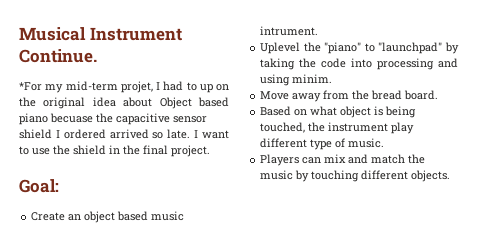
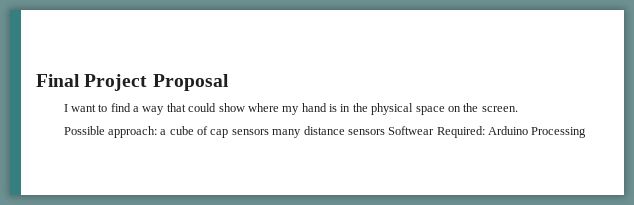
[19,27,182,41] [19,49,97,63] [19,81,229,93] [19,97,230,109] [19,113,207,125] [19,129,229,139] [19,145,210,157] [19,179,59,193] [31,211,185,223] [260,26,319,36] [260,42,459,54] [260,58,458,70] [260,74,333,86] [260,90,439,102] [260,106,417,118] [260,122,415,134] [260,138,385,150] [260,154,426,166] [260,170,451,182] Musical Instrument Continue. // *For my mid-term projet, I had to up on the original idea about Object based piano becuase the capacitive sensor shield I ordered arrived so late. I want to use the shield in the final project. // Goal: // Create an object based music intrument. // Uplevel the "piano" to "launchpad" by taking the code into processing and using minim. // Move away from the bread board. // Based on what object is being touched, the instrument play different type of music. // Players can mix and match the music by touching different objects. -> [36,74,229,91] [63,103,518,115] [63,126,587,138] Final Project Proposal // I want to find a way that could show where my hand is in the physical space on the screen. // Possible approach: a cube of cap sensors many distance sensors Softwear Required: Arduino Processing

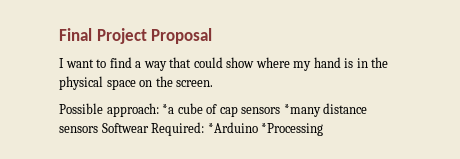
[160,129,167,135] a -> [162,104,175,114] *a
[272,129,302,138] many -> [283,104,321,117] *many
[488,126,587,138] Arduino Processing -> [207,122,324,136] *Arduino *Processing

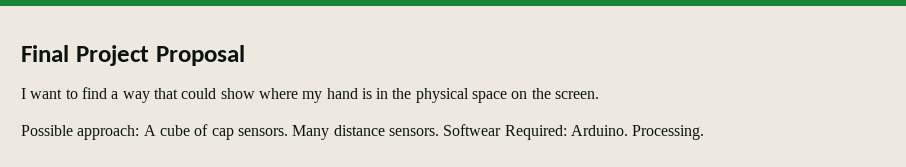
[162,104,175,114] *a -> [143,125,156,136] A
[241,103,368,117] [59,122,324,136] sensors *many distance sensors Softwear Required: *Arduino *Processing -> [237,124,705,140] sensors. Many distance sensors. Softwear Required: Arduino. Processing.

